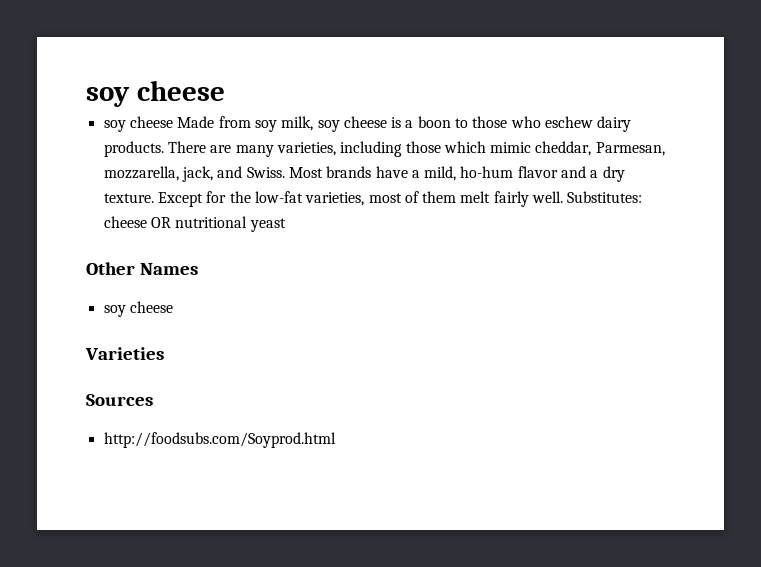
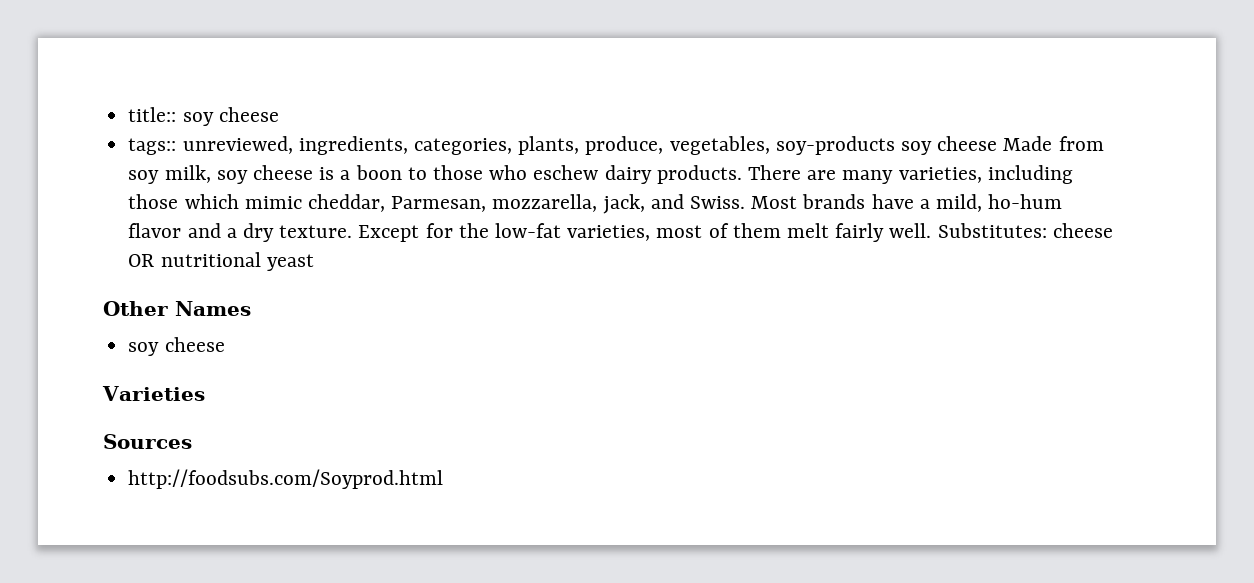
[86,80,225,107] soy cheese // -> [128,107,279,126] [128,136,895,155] title:: soy cheese // tags:: unreviewed, ingredients, categories, plants, produce, vegetables, soy-products

